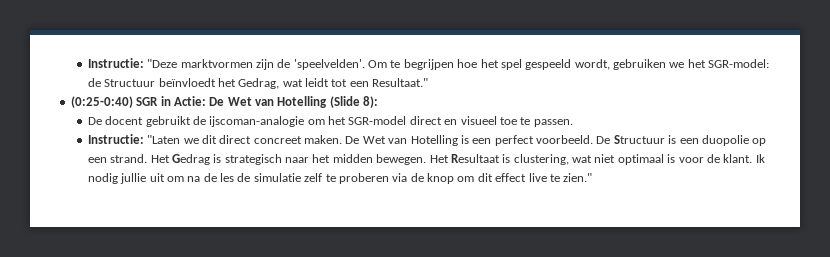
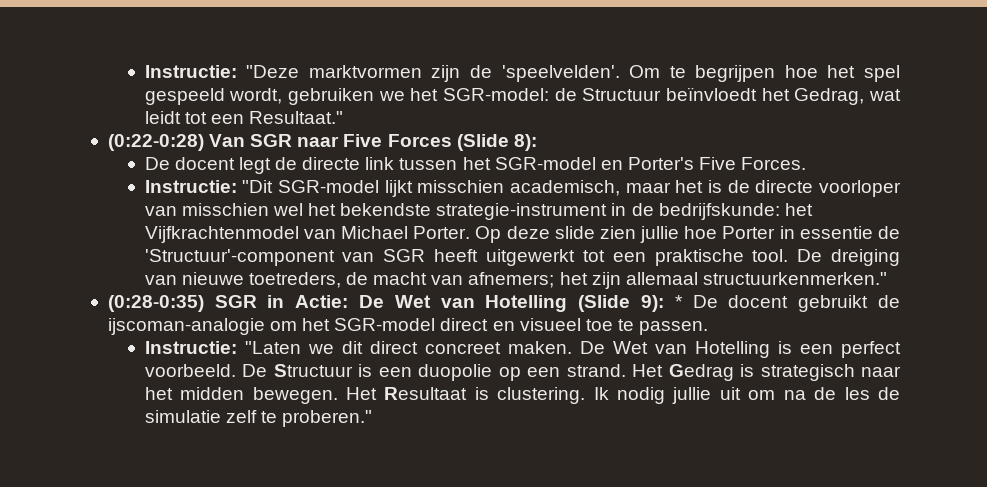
[70,96,133,108] (0:25-0:40) -> [107,134,537,151] [144,157,807,174] [144,180,901,197] [144,203,813,220] [144,226,900,243] [144,249,901,266] [144,272,887,289] [107,295,204,312] (0:22-0:28) Van SGR naar Five Forces (Slide 8): // De docent legt de directe link tussen het SGR-model en Porter's Five Forces. // Instructie: "Dit SGR-model lijkt misschien academisch, maar het is de directe voorloper van misschien wel het bekendste strategie-instrument in de bedrijfskunde: het Vijfkrachtenmodel van Michael Porter. Op deze slide zien jullie hoe Porter in essentie de 'Structuur'-component van SGR heeft uitgewerkt tot een praktische tool. De dreiging van nieuwe toetreders, de macht van afnemers; het zijn allemaal structuurkenmerken." // (0:28-0:35)
[363,96,379,108] 8): // -> [641,295,683,312] 9): *
[513,154,753,165] clustering, wat niet optimaal is voor de klant. -> [497,387,586,404] clustering.
[338,173,593,184] proberen via de knop om dit effect live te zien." -> [282,410,373,427] proberen."

